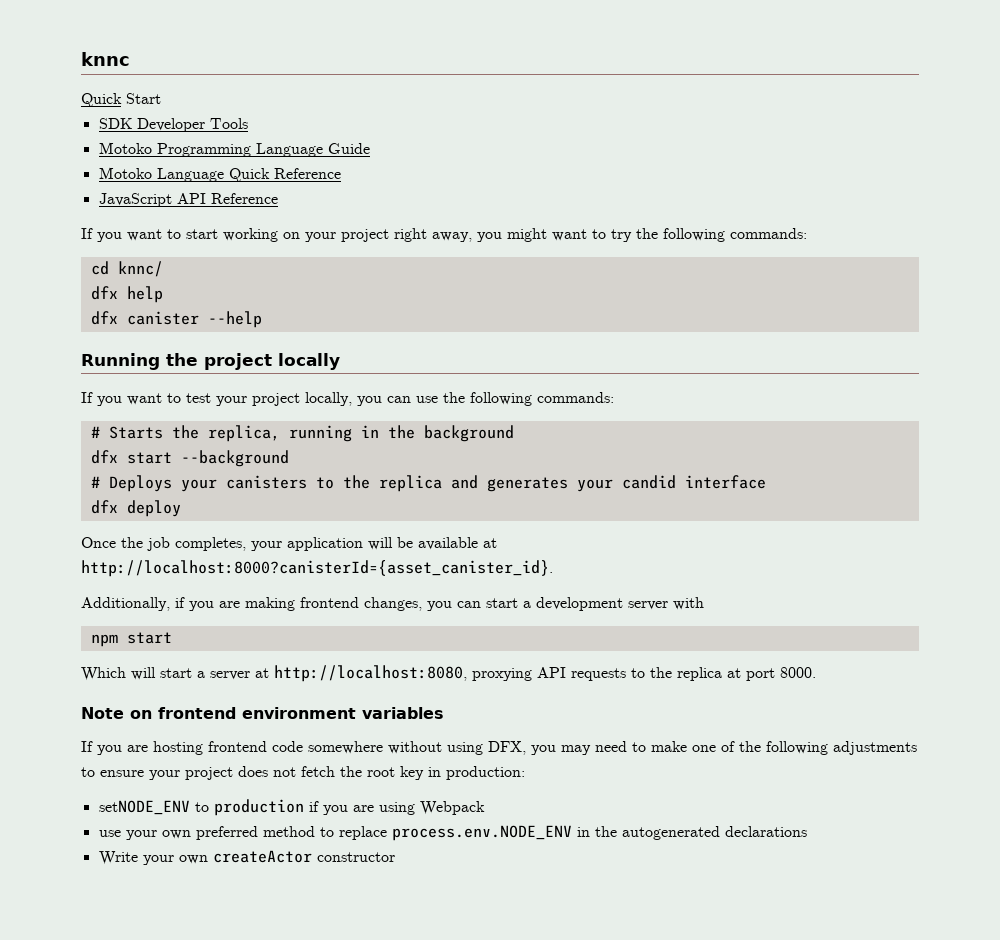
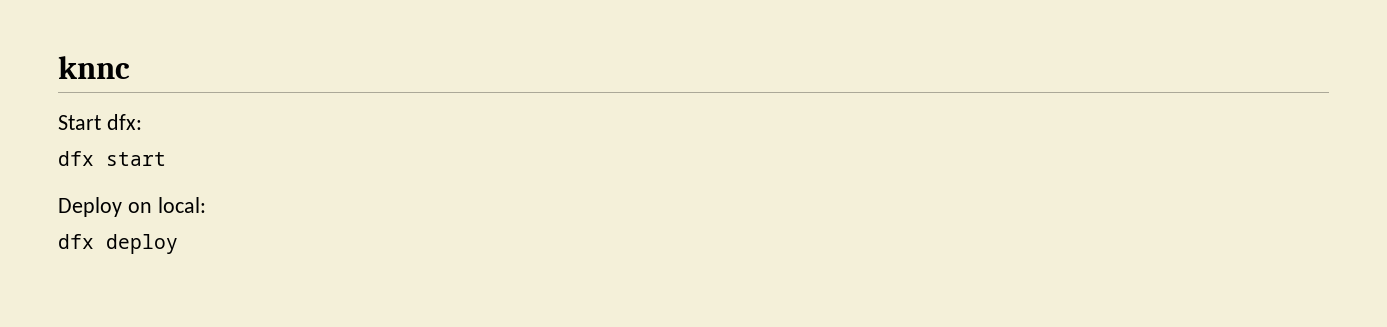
[81,93,122,107] Quick -> (130, 67) none
[98,118,248,132] [98,142,370,157] [98,167,341,182] [98,193,278,207] [81,228,807,242] [90,261,163,277] [90,286,163,303] [90,311,262,328] [81,353,340,370] [81,392,614,406] [90,425,514,442] [90,450,289,467] [90,475,766,492] [90,500,181,517] [81,537,497,551] [81,560,553,577] [81,597,704,611] [90,632,172,647] [81,665,816,682] [81,707,444,719] [81,741,917,755] [81,766,525,780] [98,799,485,816] [98,825,807,841] [98,850,395,865] // SDK Developer Tools // Motoko Programming Language Guide // Motoko Language Quick Reference // JavaScript API Reference // If you want to start working on your project right away, you might want to try the following commands: // cd knnc/ // dfx help // dfx canister --help // Running the project locally // If you want to test your project locally, you can use the following commands: // # Starts the replica, running in the background // dfx start --background // # Deploys your canisters to the replica and generates your candid interface // dfx deploy // Once the job completes, your application will be available at http://localhost:8000?canisterId={asset_canister_id}. // Additionally, if you are making frontend changes, you can start a development server with // npm start // Which will start a server at http://localhost:8080, proxying API requests to the replica at port 8000. // Note on frontend environment variables // If you are hosting frontend code somewhere without using DFX, you may need to make one of the following adjustments to ensure your project does not fetch the root key in production: // setNODE_ENV to production if you are using Webpack // use your own preferred method to replace process.env.NODE_ENV in the autogenerated declarations // Write your own createActor constructor -> [106,114,142,130] [58,151,166,166] [58,197,206,217] [58,234,178,254] dfx: // dfx start // Deploy on local: // dfx deploy

